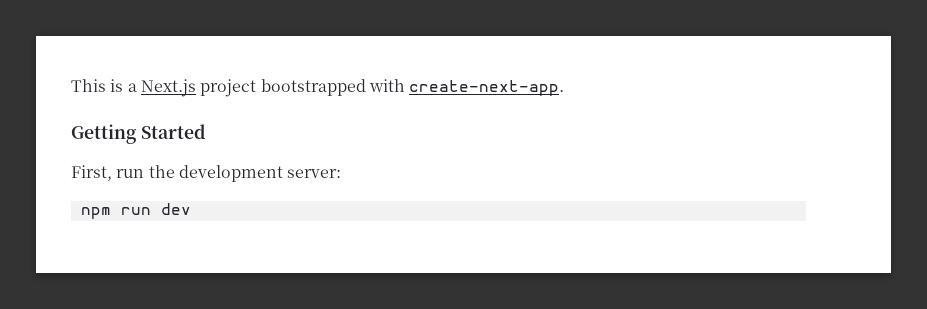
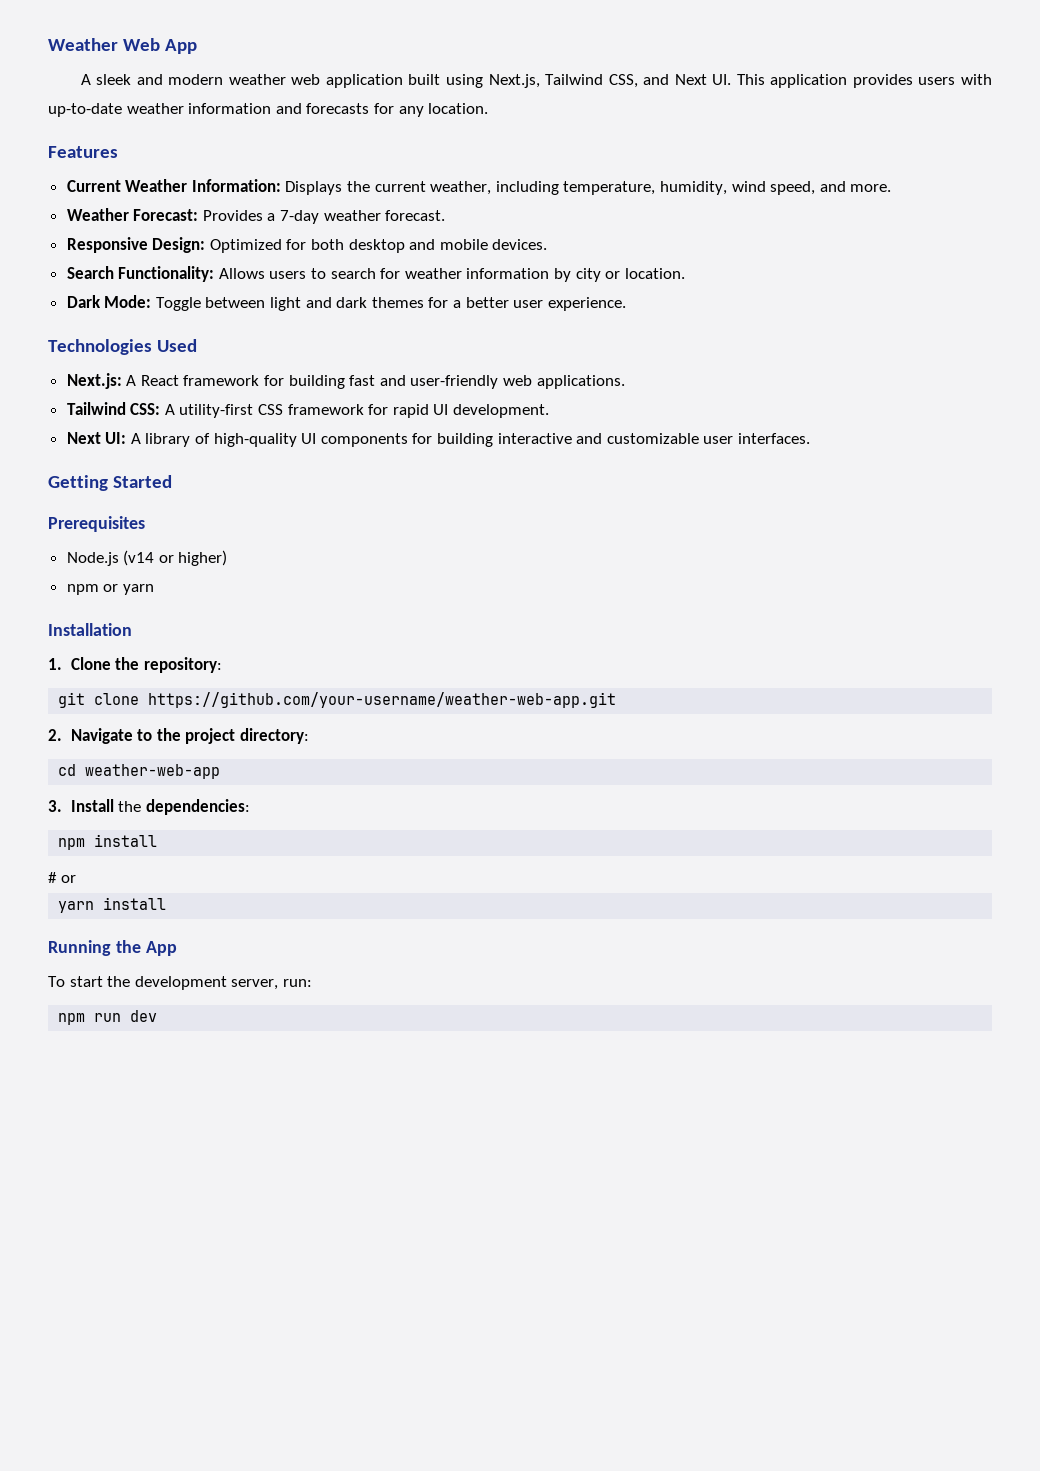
[71,79,565,97] [71,124,206,144] [71,165,342,182] This is a Next.js project bootstrapped with create-next-app. // Getting Started // First, run the development server: -> [48,38,197,54] [80,74,993,88] [48,103,489,117] [48,146,118,158] [66,179,892,195] [66,208,446,224] [66,237,548,253] [66,266,685,282] [66,295,626,311] [48,339,197,355] [66,373,625,389] [66,402,550,418] [66,432,810,447] [48,475,172,491] [48,516,145,532] [66,550,228,566] [66,584,154,595] [48,623,132,636] [48,657,222,673] [58,692,617,708] [48,728,309,744] [58,764,221,779] [48,799,250,815] [58,834,158,850] [48,872,76,883] [58,897,167,913] [48,940,177,956] [48,976,312,990] Weather Web App // A sleek and modern weather web application built using Next.js, Tailwind CSS, and Next UI. This application provides users with up-to-date weather information and forecasts for any location. // Features // Current Weather Information: Displays the current weather, including temperature, humidity, wind speed, and more. // Weather Forecast: Provides a 7-day weather forecast. // Responsive Design: Optimized for both desktop and mobile devices. // Search Functionality: Allows users to search for weather information by city or location. // Dark Mode: Toggle between light and dark themes for a better user experience. // Technologies Used // Next.js: A React framework for building fast and user-friendly web applications. // Tailwind CSS: A utility-first CSS framework for rapid UI development. // Next UI: A library of high-quality UI components for building interactive and customizable user interfaces. // Getting Started // Prerequisites // Node.js (v14 or higher) // npm or yarn // Installation // 1. Clone the repository: // git clone https://github.com/your-username/weather-web-app.git // 2. Navigate to the project directory: // cd weather-web-app // 3. Install the dependencies: // npm install // # or // yarn install // Running the App // To start the development server, run:

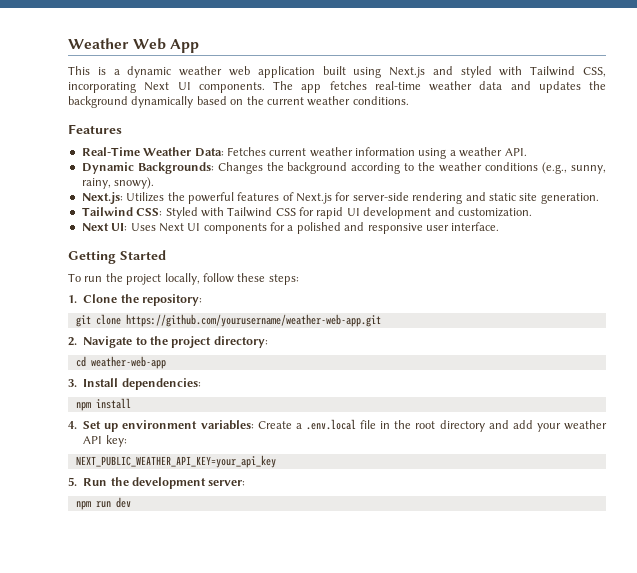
[80,74,224,85] A sleek and modern -> [68,66,172,78] This is a dynamic
[488,74,993,88] [48,103,489,117] [48,146,118,158] [66,179,892,195] [66,208,446,224] [66,237,548,253] [66,266,685,282] [66,295,626,311] [48,339,197,355] [66,373,625,389] [66,402,550,418] [66,432,810,447] [48,475,172,491] [48,516,145,532] [66,550,228,566] [66,584,154,595] [48,623,132,636] Next.js, Tailwind CSS, and Next UI. This application provides users with up-to-date weather information and forecasts for any location. // Features // Current Weather Information: Displays the current weather, including temperature, humidity, wind speed, and more. // Weather Forecast: Provides a 7-day weather forecast. // Responsive Design: Optimized for both desktop and mobile devices. // Search Functionality: Allows users to search for weather information by city or location. // Dark Mode: Toggle between light and dark themes for a better user experience. // Technologies Used // Next.js: A React framework for building fast and user-friendly web applications. // Tailwind CSS: A utility-first CSS framework for rapid UI development. // Next UI: A library of high-quality UI components for building interactive and customizable user interfaces. // Getting Started // Prerequisites // Node.js (v14 or higher) // npm or yarn // Installation -> [389,66,606,78] [68,81,606,93] [68,96,409,108] [68,124,122,134] [81,147,527,159] [81,162,606,174] [81,177,155,189] [81,192,599,204] [81,207,532,219] [81,222,500,234] [68,250,166,264] [68,273,299,285] Next.js and styled with Tailwind CSS, incorporating Next UI components. The app fetches real-time weather data and updates the background dynamically based on the current weather conditions. // Features // Real-Time Weather Data: Fetches current weather information using a weather API. // Dynamic Backgrounds: Changes the background according to the weather conditions (e.g., sunny, rainy, snowy). // Next.js: Utilizes the powerful features of Next.js for server-side rendering and static site generation. // Tailwind CSS: Styled with Tailwind CSS for rapid UI development and customization. // Next UI: Uses Next UI components for a polished and responsive user interface. // Getting Started // To run the project locally, follow these steps:
[148,692,617,708] https://github.com/your-username/weather-web-app.git -> [125,314,381,327] https://github.com/yourusername/weather-web-app.git
[118,801,142,812] the -> (119, 382) none
[48,872,76,883] [58,897,167,913] [48,940,177,956] [48,976,312,990] # or // yarn install // Running the App // To start the development server, run: -> [68,419,608,432] [83,435,127,447] [75,455,276,468] [68,477,246,489] 4. Set up environment variables: Create a .env.local file in the root directory and add your weather API key: // NEXT_PUBLIC_WEATHER_API_KEY=your_api_key // 5. Run the development server:

